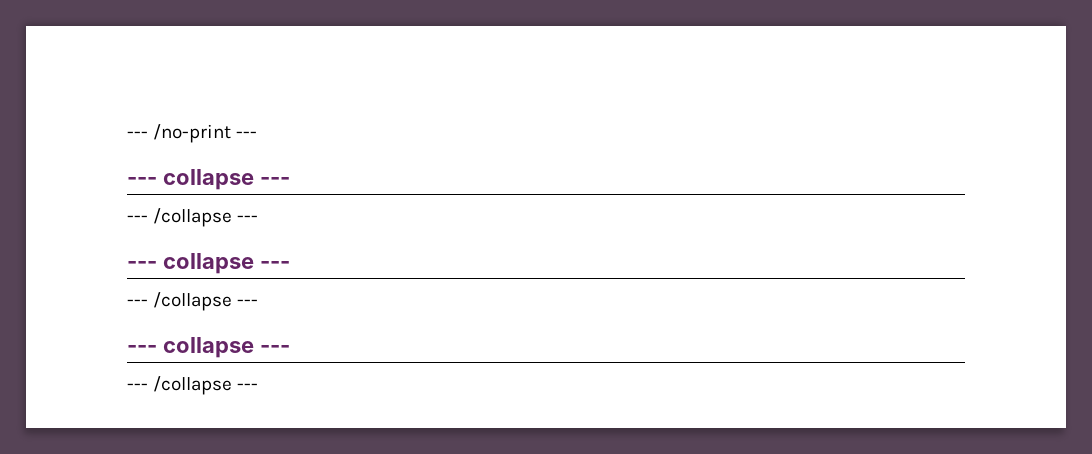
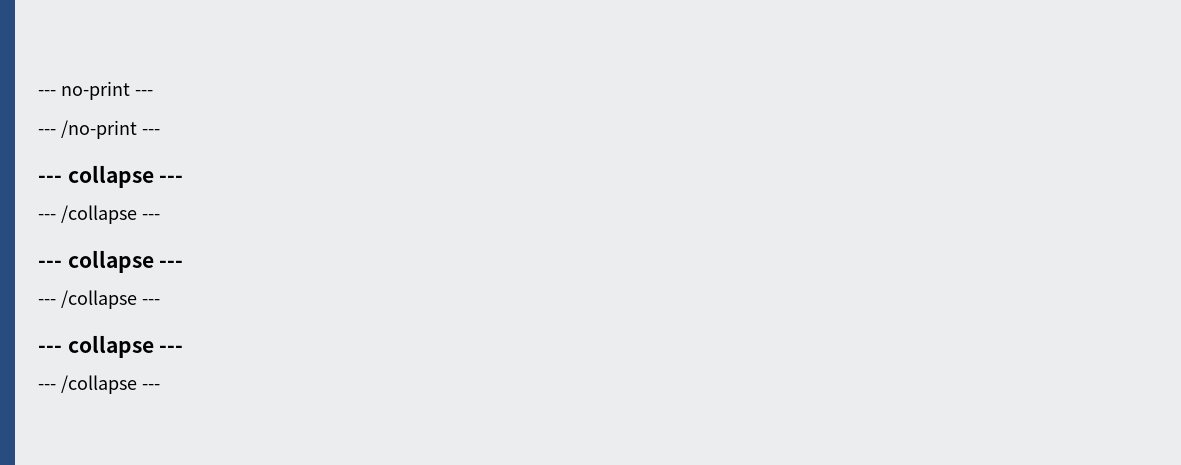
[127,131,148,138] --- -> [38,81,153,100] [38,129,56,135] --- no-print --- // ---

